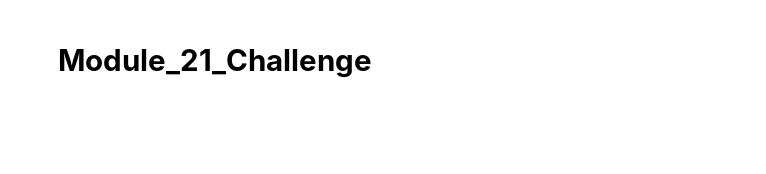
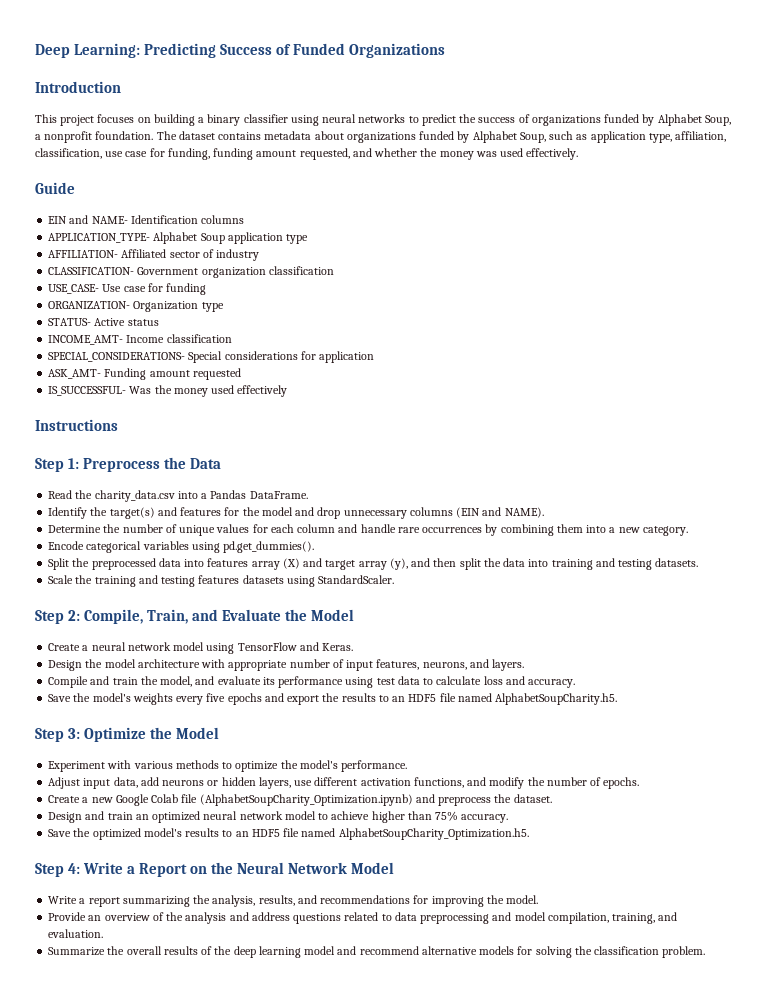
[58,49,372,78] Module_21_Challenge -> [35,43,446,58] [35,81,121,93] [35,114,731,126] [35,131,727,143] [35,148,579,160] [35,182,75,194] [48,215,245,224] [48,232,309,244] [48,249,260,261] [48,266,334,278] [48,283,207,295] [48,301,224,312] [48,318,159,326] [48,334,232,345] [48,351,375,363] [48,368,241,380] [48,385,288,397] [35,419,118,431] [35,457,222,472] [48,490,308,502] [48,507,544,519] [48,524,688,536] [48,541,315,553] [48,558,699,570] [48,575,395,587] [35,609,355,624] [48,642,354,654] [48,659,525,671] [48,676,576,688] [48,693,618,705] [35,727,220,742] [48,760,408,772] [48,777,640,789] [48,794,552,806] [48,811,509,823] [48,828,529,840] [35,862,395,877] [48,895,539,907] [48,912,678,924] [48,929,104,938] [48,946,706,958] Deep Learning: Predicting Success of Funded Organizations // Introduction // This project focuses on building a binary classifier using neural networks to predict the success of organizations funded by Alphabet Soup, a nonprofit foundation. The dataset contains metadata about organizations funded by Alphabet Soup, such as application type, affiliation, classification, use case for funding, funding amount requested, and whether the money was used effectively. // Guide // EIN and NAME- Identification columns // APPLICATION_TYPE- Alphabet Soup application type // AFFILIATION- Affiliated sector of industry // CLASSIFICATION- Government organization classification // USE_CASE- Use case for funding // ORGANIZATION- Organization type // STATUS- Active status // INCOME_AMT- Income classification // SPECIAL_CONSIDERATIONS- Special considerations for application // ASK_AMT- Funding amount requested // IS_SUCCESSFUL- Was the money used effectively // Instructions // Step 1: Preprocess the Data // Read the charity_data.csv into a Pandas DataFrame. // Identify the target(s) and features for the model and drop unnecessary columns (EIN and NAME). // Determine the number of unique values for each column and handle rare occurrences by combining them into a new category. // Encode categorical variables using pd.get_dummies(). // Split the preprocessed data into features array (X) and target array (y), and then split the data into training and testing datasets. // Scale the training and testing features datasets using StandardScaler. // Step 2: Compile, Train, and Evaluate the Model // Create a neural network model using TensorFlow and Keras. // Design the model architecture with appropriate number of input features, neurons, and layers. // Compile and train the model, and evaluate its performance using test data to calculate loss and accuracy. // Save the model's weights every five epochs and export the results to an HDF5 file named AlphabetSoupCharity.h5. // Step 3: Optimize the Model // Experiment with various methods to optimize the model's performance. // Adjust input data, add neurons or hidden layers, use different activation functions, and modify the number of epochs. // Create a new Google Colab file (AlphabetSoupCharity_Optimization.ipynb) and preprocess the dataset. // Design and train an optimized neural network model to achieve higher than 75% accuracy. // Save the optimized model's results to an HDF5 file named AlphabetSoupCharity_Optimization.h5. // Step 4: Write a Report on the Neural Network Model // Write a report summarizing the analysis, results, and recommendations for improving the model. // Provide an overview of the analysis and address questions related to data preprocessing and model compilation, training, and evaluation. // Summarize the overall results of the deep learning model and recommend alternative models for solving the classification problem.

